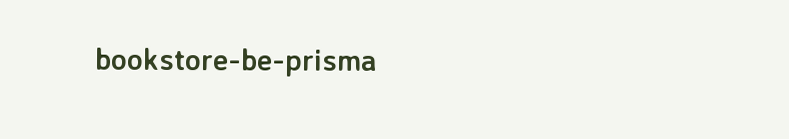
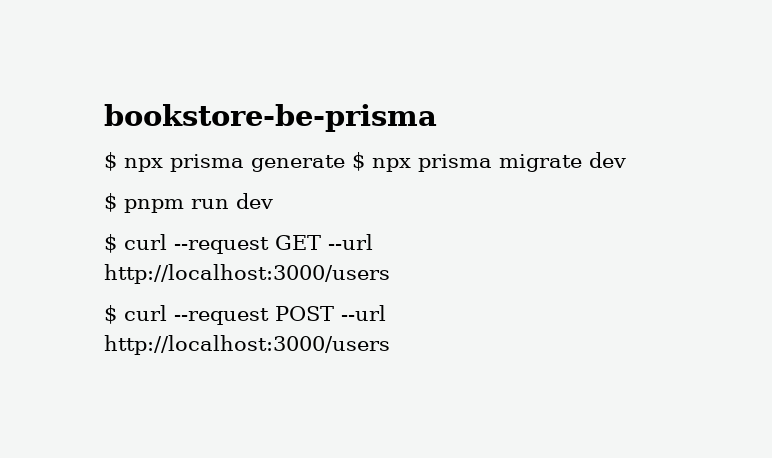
(378, 62) none -> [104,152,626,172] [104,193,273,213] [104,234,373,254] [104,264,390,284] [104,305,386,325] [104,335,390,355] // $ npx prisma generate $ npx prisma migrate dev // $ pnpm run dev // $ curl --request GET --url http://localhost:3000/users // $ curl --request POST --url http://localhost:3000/users

